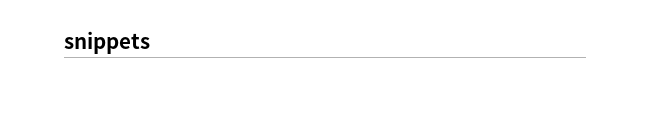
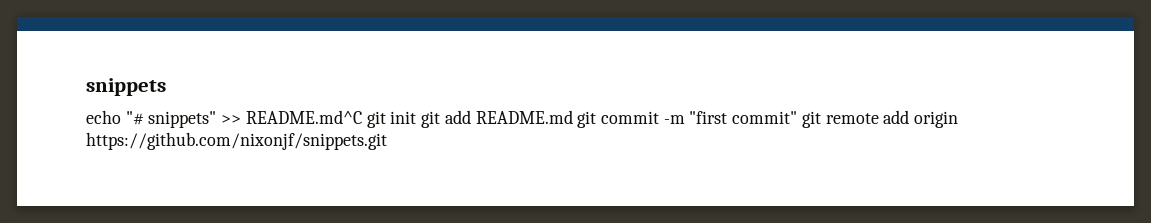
(150, 42) none -> [86,110,959,128] [86,132,387,150] // echo "# snippets" >> README.md^C git init git add README.md git commit -m "first commit" git remote add origin https://github.com/nixonjf/snippets.git

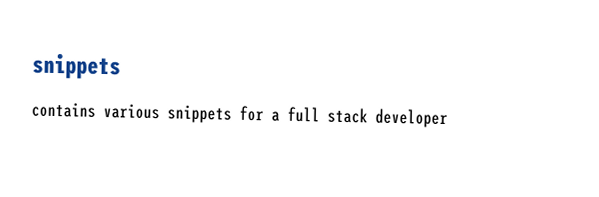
[86,110,959,128] [86,132,387,150] echo "# snippets" >> README.md^C git init git add README.md git commit -m "first commit" git remote add origin https://github.com/nixonjf/snippets.git -> [31,101,448,129] contains various snippets for a full stack developer

